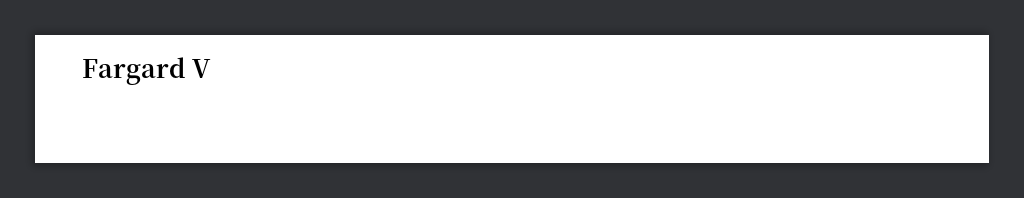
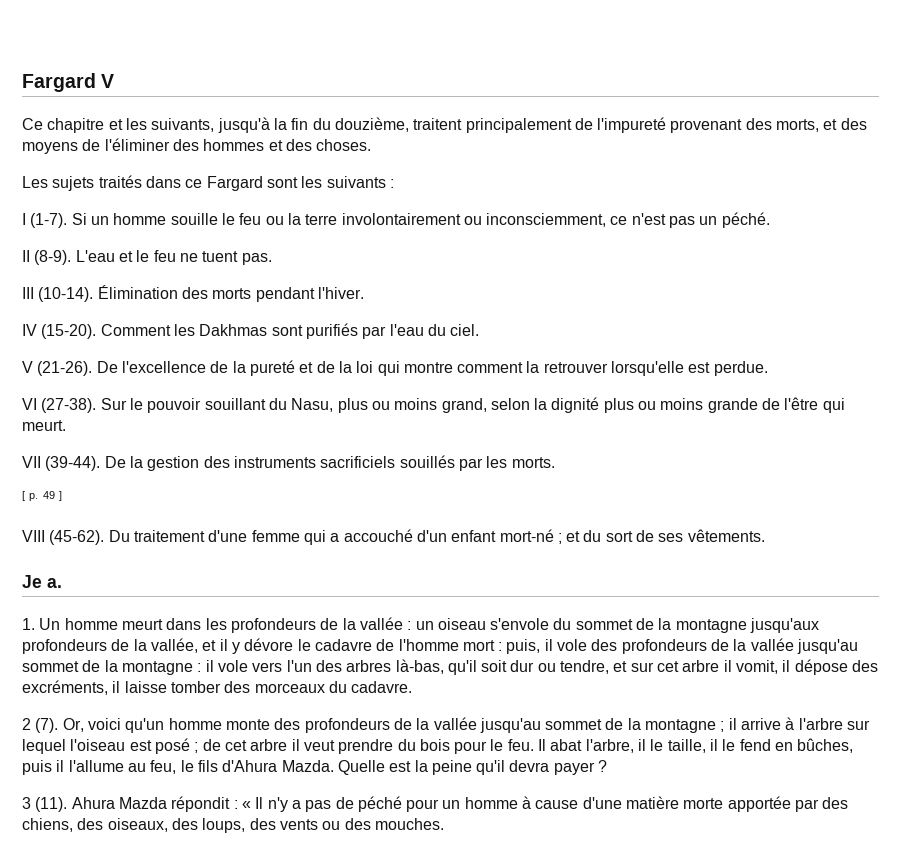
(211, 68) none -> [22,117,867,133] [22,138,372,154] [22,175,394,191] [22,212,770,228] [22,250,272,265] [22,285,364,302] [22,323,480,339] [22,360,768,376] [22,397,845,413] [22,420,66,431] [22,455,555,471] [22,491,62,501] [22,529,765,545] [22,575,62,588] [22,617,820,633] [22,638,859,654] [22,659,879,675] [22,680,413,695] [22,717,871,733] [22,738,854,754] [22,760,608,775] [22,796,849,812] [22,818,444,833] // Ce chapitre et les suivants, jusqu'à la fin du douzième, traitent principalement de l'impureté provenant des morts, et des moyens de l'éliminer des hommes et des choses. // Les sujets traités dans ce Fargard sont les suivants : // I (1-7). Si un homme souille le feu ou la terre involontairement ou inconsciemment, ce n'est pas un péché. // II (8-9). L'eau et le feu ne tuent pas. // III (10-14). Élimination des morts pendant l'hiver. // IV (15-20). Comment les Dakhmas sont purifiés par l'eau du ciel. // V (21-26). De l'excellence de la pureté et de la loi qui montre comment la retrouver lorsqu'elle est perdue. // VI (27-38). Sur le pouvoir souillant du Nasu, plus ou moins grand, selon la dignité plus ou moins grande de l'être qui meurt. // VII (39-44). De la gestion des instruments sacrificiels souillés par les morts. // [ p. 49 ] // VIII (45-62). Du traitement d'une femme qui a accouché d'un enfant mort-né ; et du sort de ses vêtements. // Je a. // 1. Un homme meurt dans les profondeurs de la vallée : un oiseau s'envole du sommet de la montagne jusqu'aux profondeurs de la vallée, et il y dévore le cadavre de l'homme mort : puis, il vole des profondeurs de la vallée jusqu'au sommet de la montagne : il vole vers l'un des arbres là-bas, qu'il soit dur ou tendre, et sur cet arbre il vomit, il dépose des excréments, il laisse tomber des morceaux du cadavre. // 2 (7). Or, voici qu'un homme monte des profondeurs de la vallée jusqu'au sommet de la montagne ; il arrive à l'arbre sur lequel l'oiseau est posé ; de cet arbre il veut prendre du bois pour le feu. Il abat l'arbre, il le taille, il le fend en bûches, puis il l'allume au feu, le fils d'Ahura Mazda. Quelle est la peine qu'il devra payer ? // 3 (11). Ahura Mazda répondit : « Il n'y a pas de péché pour un homme à cause d'une matière morte apportée par des chiens, des oiseaux, des loups, des vents ou des mouches.

